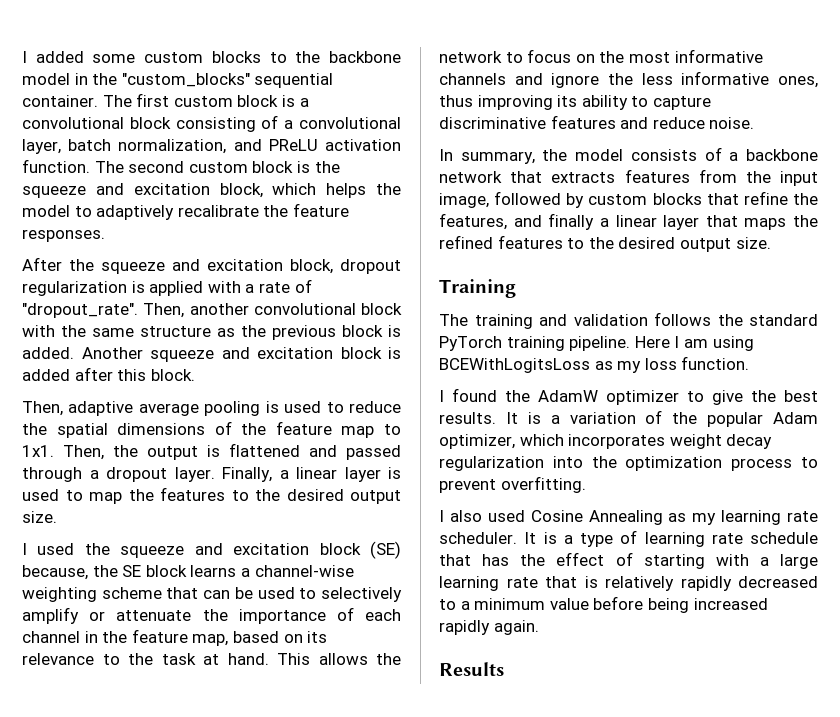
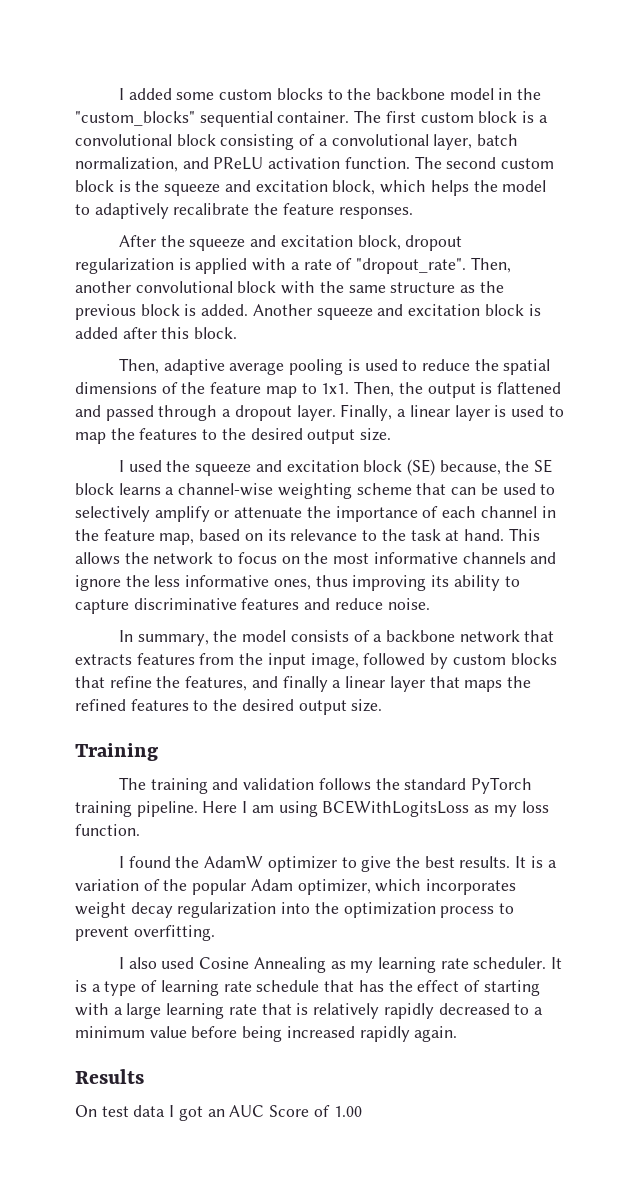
(504, 669) none -> [75,1105,362,1121] // On test data I got an AUC Score of 1.00

